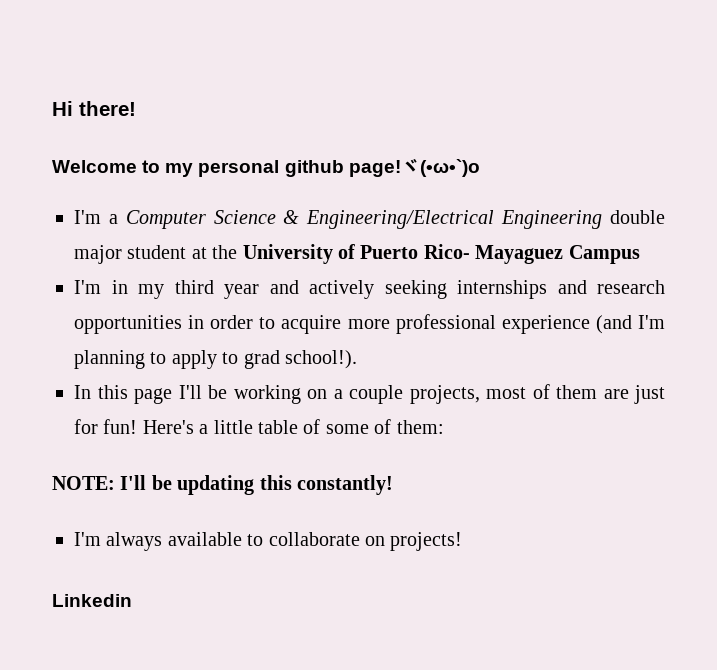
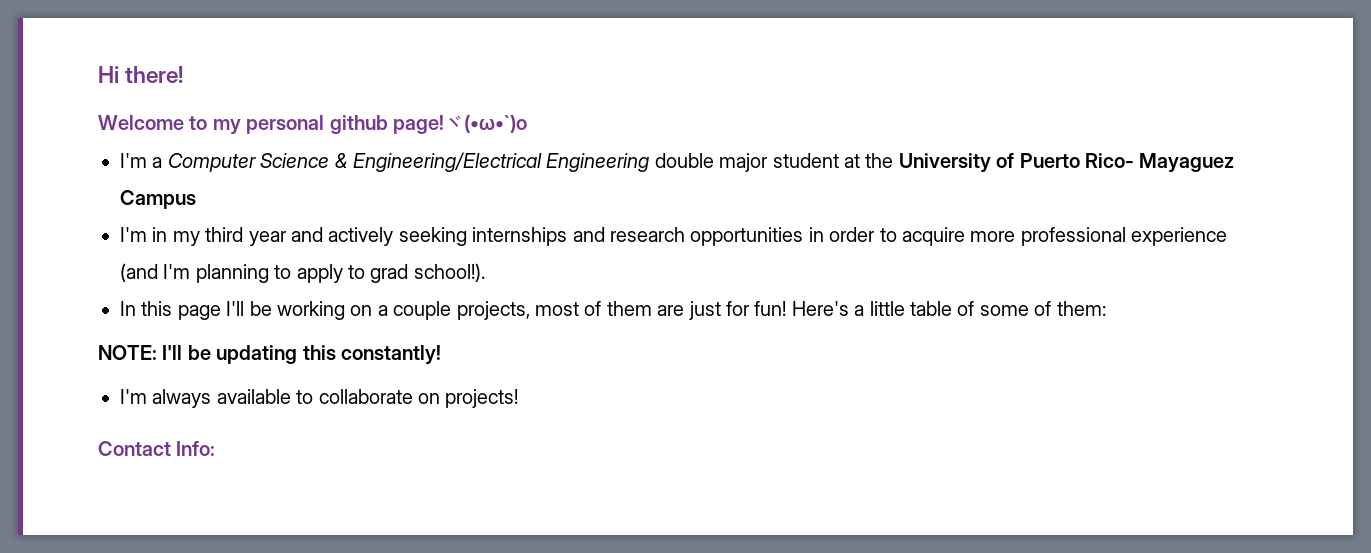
[52,594,132,607] Linkedin -> [98,441,216,456] Contact Info:

